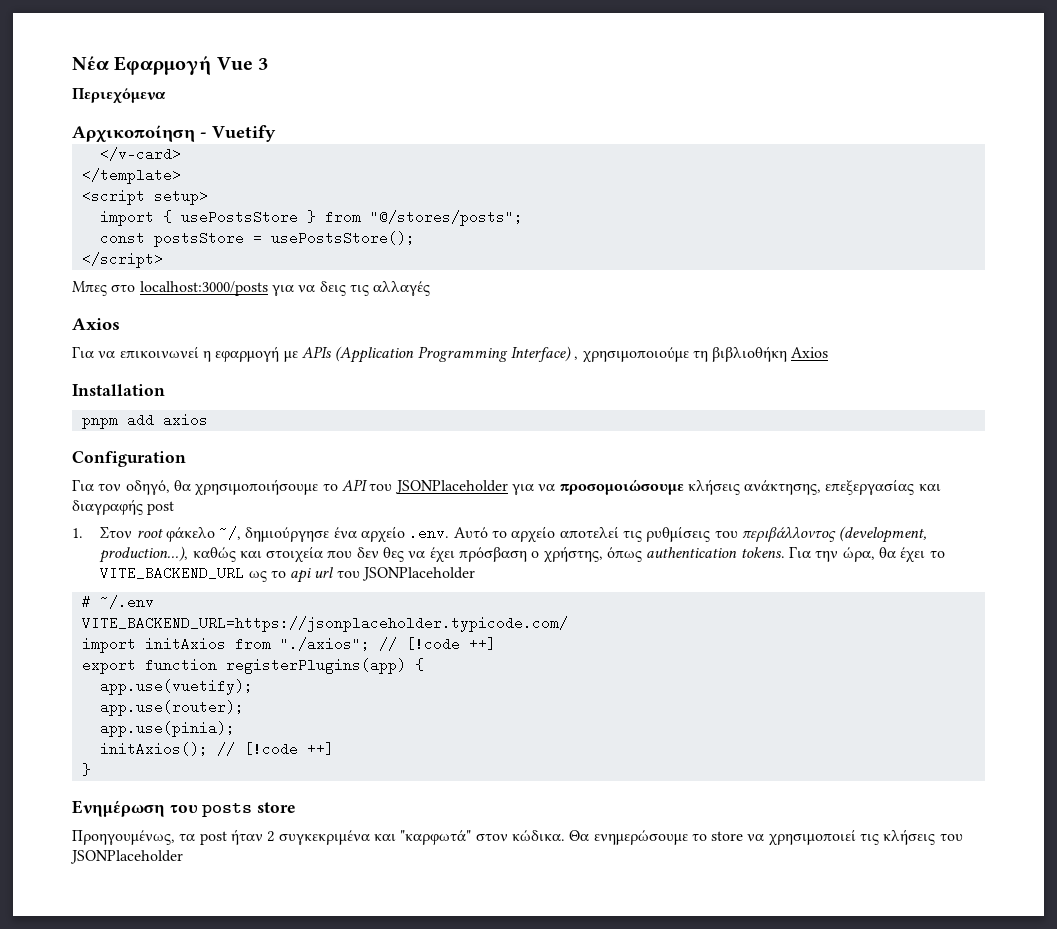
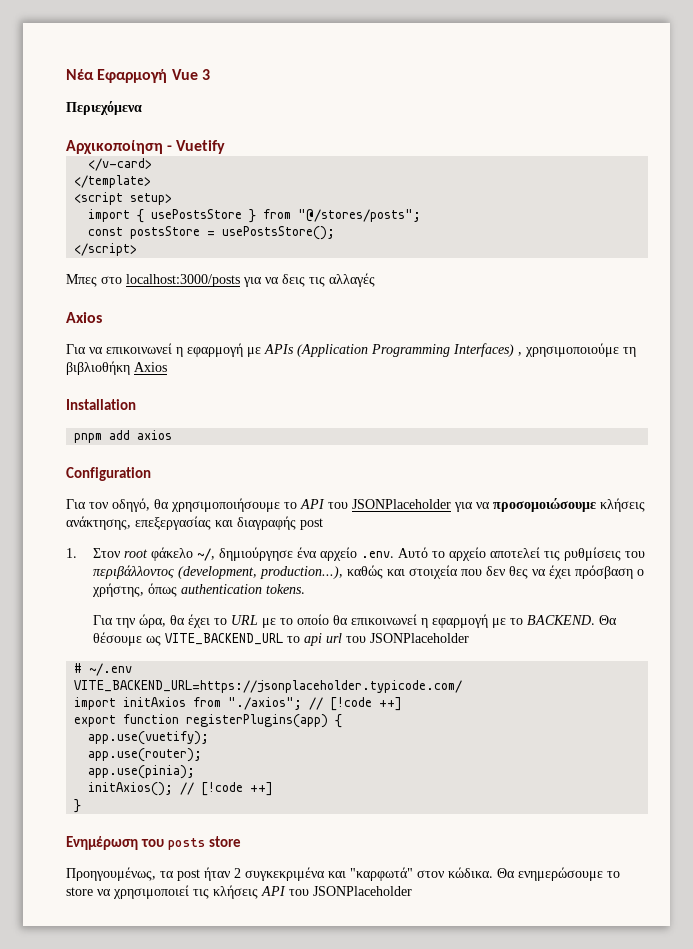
[510,346,571,362] Interface) -> [453,343,514,357] Interfaces)
(785, 552) none -> (306, 589) //
[100,566,267,582] VITE_BACKEND_URL ως -> [231,614,618,628] [93,632,284,646] URL με το οποίο θα επικοινωνεί η εφαρμογή με το BACKEND. Θα θέσουμε ως VITE_BACKEND_URL
(936, 837) none -> [261,886,286,896] API

